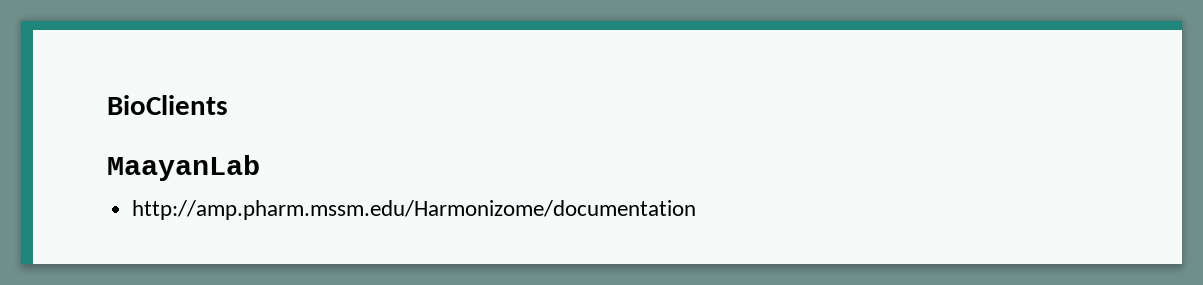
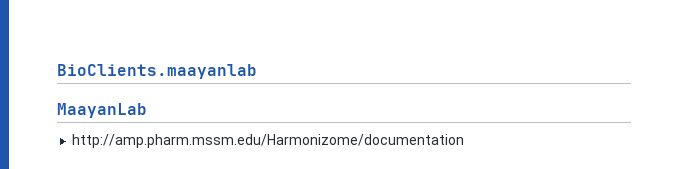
[107,95,228,115] BioClients -> [57,64,257,79] BioClients.maayanlab

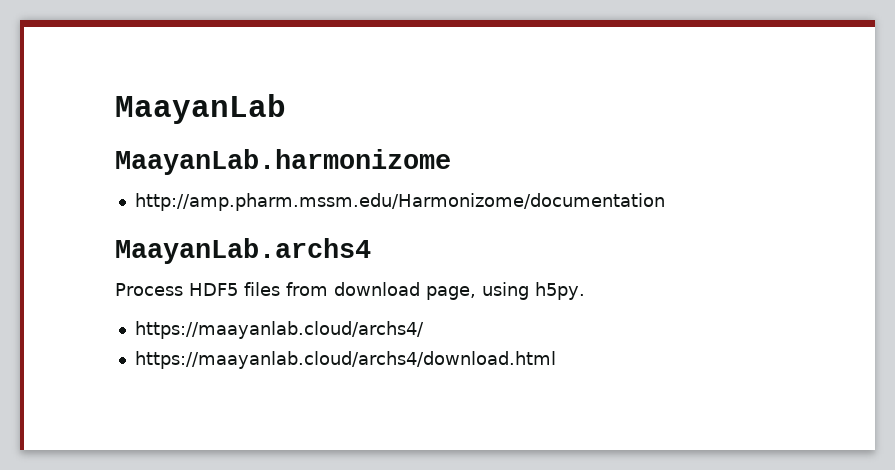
[57,64,257,79] BioClients.maayanlab // -> (115, 109) none
(147, 110) none -> [115,149,451,175] // MaayanLab.harmonizome
(465, 141) none -> [115,238,371,264] [115,282,585,300] [134,321,424,339] [134,351,556,369] // MaayanLab.archs4 // Process HDF5 files from download page, using h5py. // https://maayanlab.cloud/archs4/ // https://maayanlab.cloud/archs4/download.html

